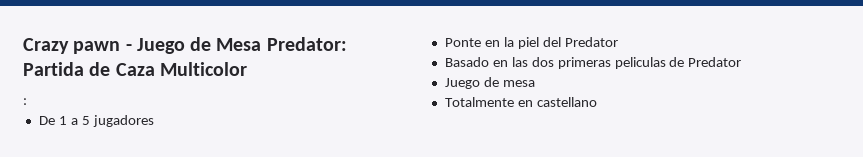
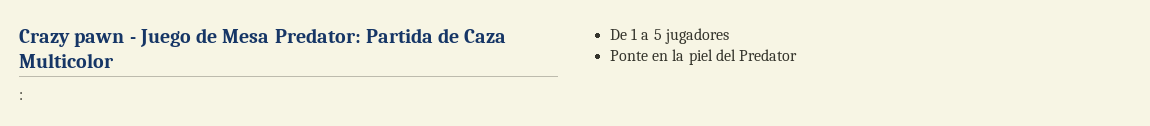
[444,57,742,69] [444,77,535,89] [444,97,597,107] // Basado en las dos primeras peliculas de Predator // Juego de mesa // Totalmente en castellano -> (798, 55) none

